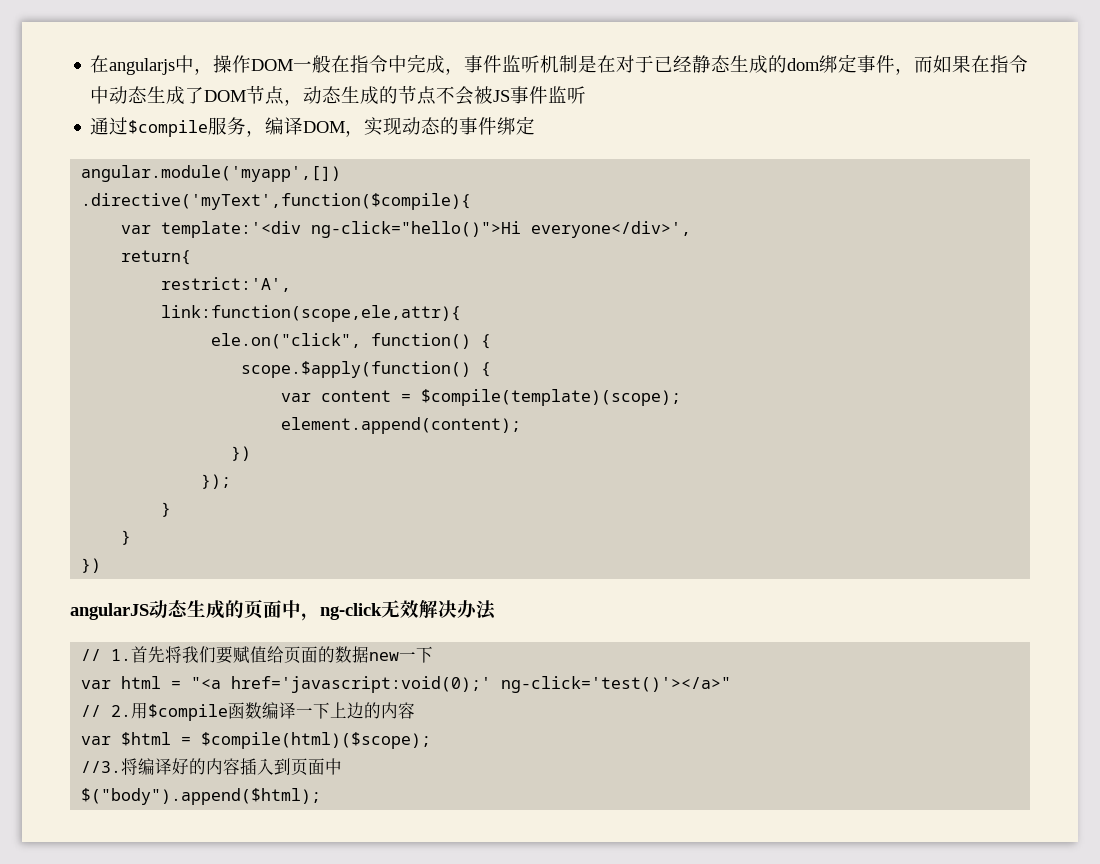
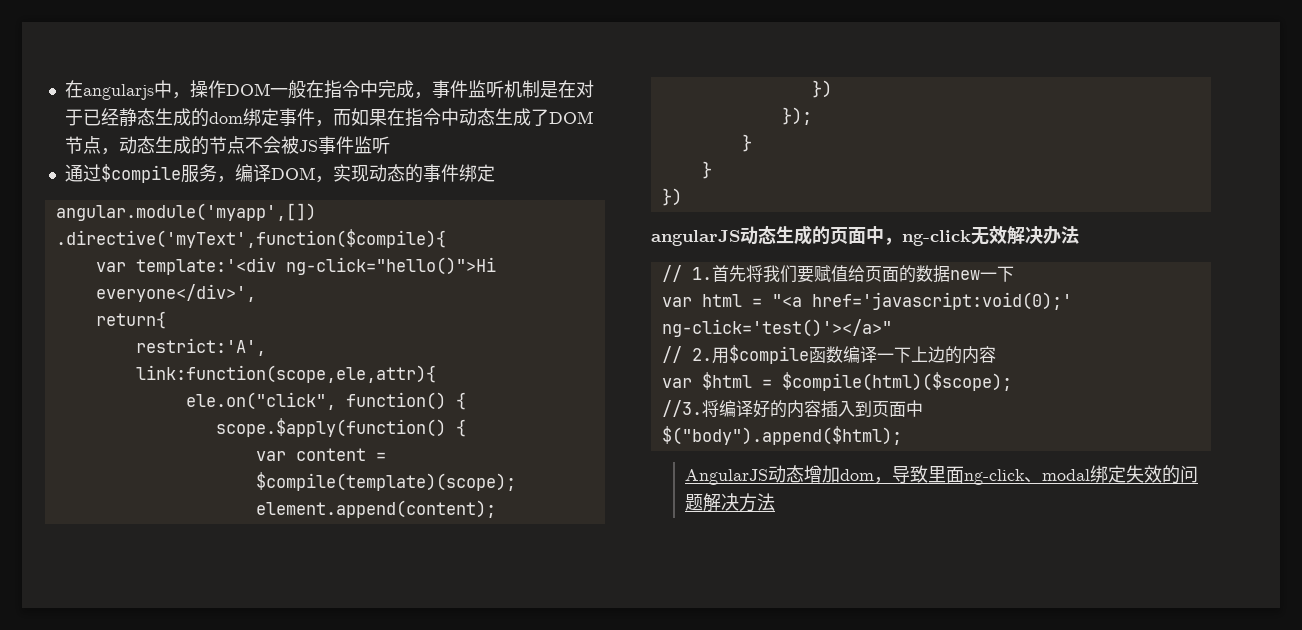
(322, 796) none -> [685,465,1199,485] [685,493,776,512] // AngularJS动态增加dom，导致里面ng-click、modal绑定失效的问题解决方法

